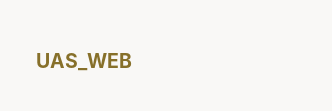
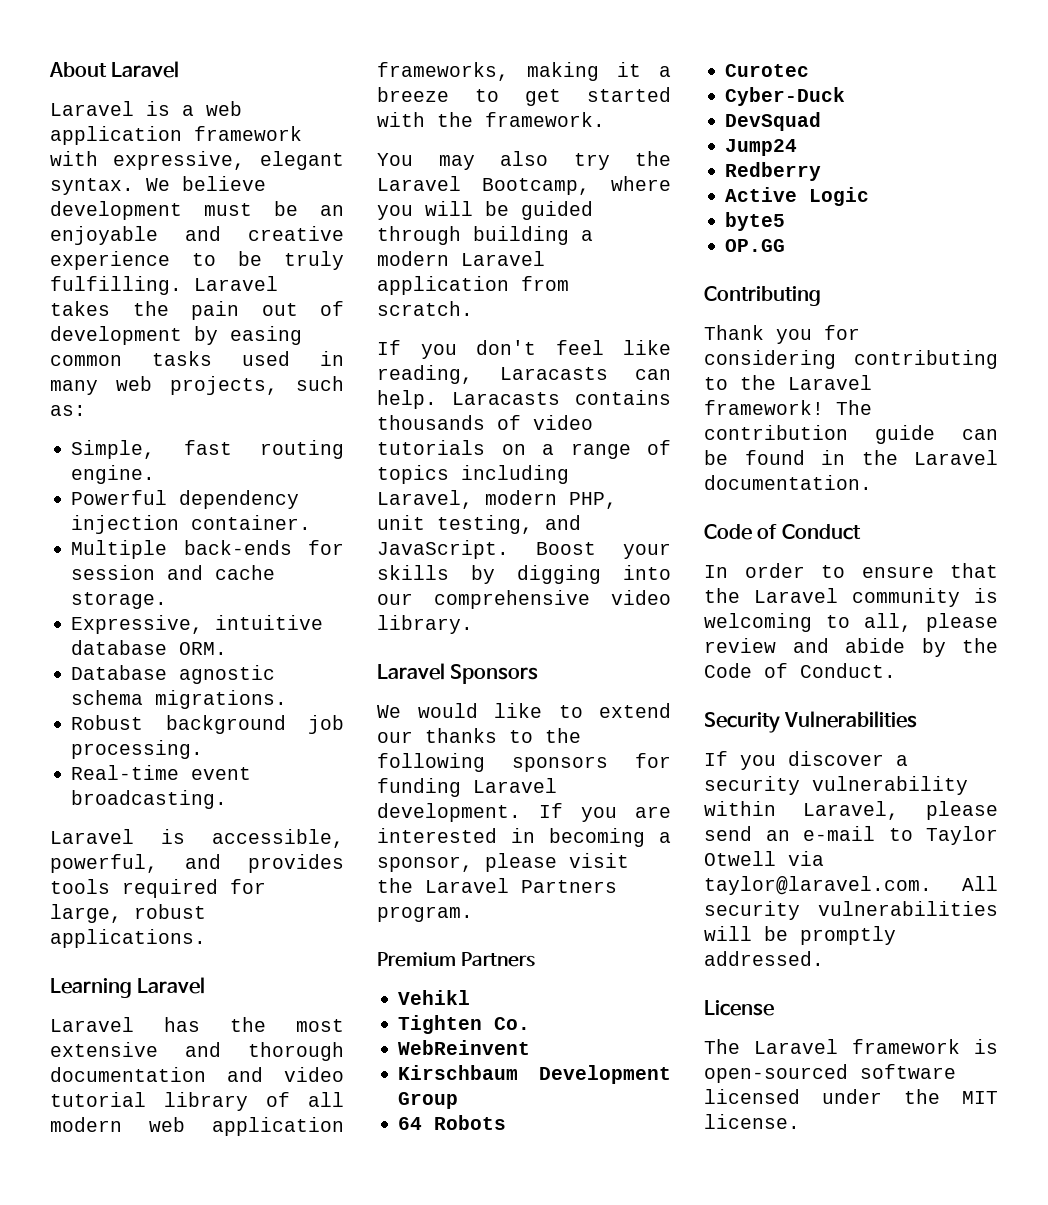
[36,53,132,71] UAS_WEB -> [49,61,180,78] [50,101,242,116] [50,126,302,145] [50,151,344,170] [50,176,266,195] [50,201,344,220] [50,226,344,245] [50,251,344,270] [50,276,278,295] [50,301,344,320] [50,326,302,345] [50,351,344,366] [50,376,344,395] [50,405,86,416] [71,440,344,459] [71,465,156,484] [71,490,300,509] [71,515,312,534] [71,540,344,559] [71,565,276,580] [71,592,168,609] [71,615,324,634] [71,640,228,655] [71,665,276,684] [71,690,288,709] [71,715,344,734] [71,740,204,759] [71,765,252,780] [71,790,228,809] [50,829,344,848] [50,854,344,873] [50,879,266,898] [50,904,206,923] [50,929,206,948] [50,977,206,998] [50,1017,344,1032] [50,1042,344,1061] [50,1067,344,1082] [50,1092,344,1111] [50,1117,344,1136] [377,62,671,81] [377,87,671,106] [377,112,605,127] [377,151,671,170] [377,176,671,195] [377,201,593,220] [377,226,593,245] [377,251,545,266] [377,276,569,295] [377,301,473,316] [377,340,671,359] [377,365,671,384] [377,390,671,409] [377,415,593,430] [377,440,671,459] [377,465,569,484] [377,490,617,509] [377,515,581,534] [377,540,671,559] [377,565,671,584] [377,590,671,609] [377,615,473,634] [377,663,539,684] [377,703,671,718] [377,728,581,743] [377,753,671,772] [377,778,557,797] [377,803,671,822] [377,828,671,847] [377,853,629,872] [377,878,617,893] [377,906,473,922] [377,952,536,967] [398,990,471,1005] [398,1015,531,1034] [398,1040,531,1055] [398,1065,671,1084] [398,1092,459,1109] [398,1115,507,1130] [725,64,810,77] [725,87,846,106] [725,112,822,131] [725,139,798,156] [725,162,822,181] [725,187,870,206] [725,212,786,231] [725,239,786,252] [704,286,821,306] [704,325,860,344] [704,350,998,369] [704,375,872,390] [704,400,872,415] [704,425,998,444] [704,450,998,465] [704,475,872,490] [704,524,861,540] [704,563,998,578] [704,588,998,607] [704,613,998,632] [704,638,998,657] [704,663,896,678] [704,711,918,733] [704,751,908,770] [704,776,968,795] [704,801,998,820] [704,826,998,845] [704,851,824,866] [704,876,998,895] [704,901,998,920] [704,926,896,945] [704,951,824,966] [704,1000,774,1016] [704,1039,998,1054] [704,1064,956,1083] [704,1089,998,1104] [704,1114,800,1129] About Laravel // Laravel is a web application framework with expressive, elegant syntax. We believe development must be an enjoyable and creative experience to be truly fulfilling. Laravel takes the pain out of development by easing common tasks used in many web projects, such as: // Simple, fast routing engine. // Powerful dependency injection container. // Multiple back-ends for session and cache storage. // Expressive, intuitive database ORM. // Database agnostic schema migrations. // Robust background job processing. // Real-time event broadcasting. // Laravel is accessible, powerful, and provides tools required for large, robust applications. // Learning Laravel // Laravel has the most extensive and thorough documentation and video tutorial library of all modern web application frameworks, making it a breeze to get started with the framework. // You may also try the Laravel Bootcamp, where you will be guided through building a modern Laravel application from scratch. // If you don't feel like reading, Laracasts can help. Laracasts contains thousands of video tutorials on a range of topics including Laravel, modern PHP, unit testing, and JavaScript. Boost your skills by digging into our comprehensive video library. // Laravel Sponsors // We would like to extend our thanks to the following sponsors for funding Laravel development. If you are interested in becoming a sponsor, please visit the Laravel Partners program. // Premium Partners // Vehikl // Tighten Co. // WebReinvent // Kirschbaum Development Group // 64 Robots // Curotec // Cyber-Duck // DevSquad // Jump24 // Redberry // Active Logic // byte5 // OP.GG // Contributing // Thank you for considering contributing to the Laravel framework! The contribution guide can be found in the Laravel documentation. // Code of Conduct // In order to ensure that the Laravel community is welcoming to all, please review and abide by the Code of Conduct. // Security Vulnerabilities // If you discover a security vulnerability within Laravel, please send an e-mail to Taylor Otwell via taylor@laravel.com. All security vulnerabilities will be promptly addressed. // License // The Laravel framework is open-sourced software licensed under the MIT license.

